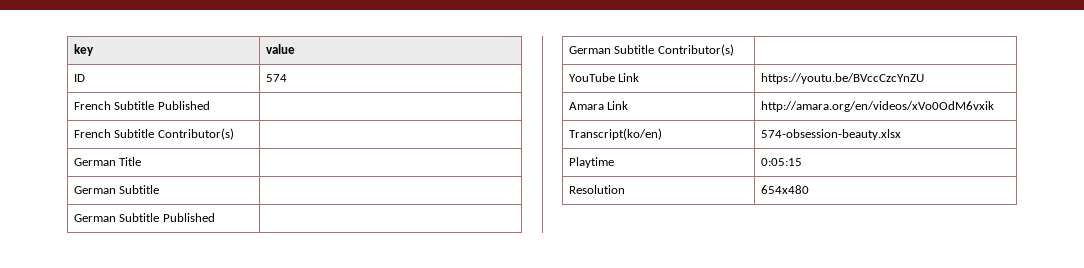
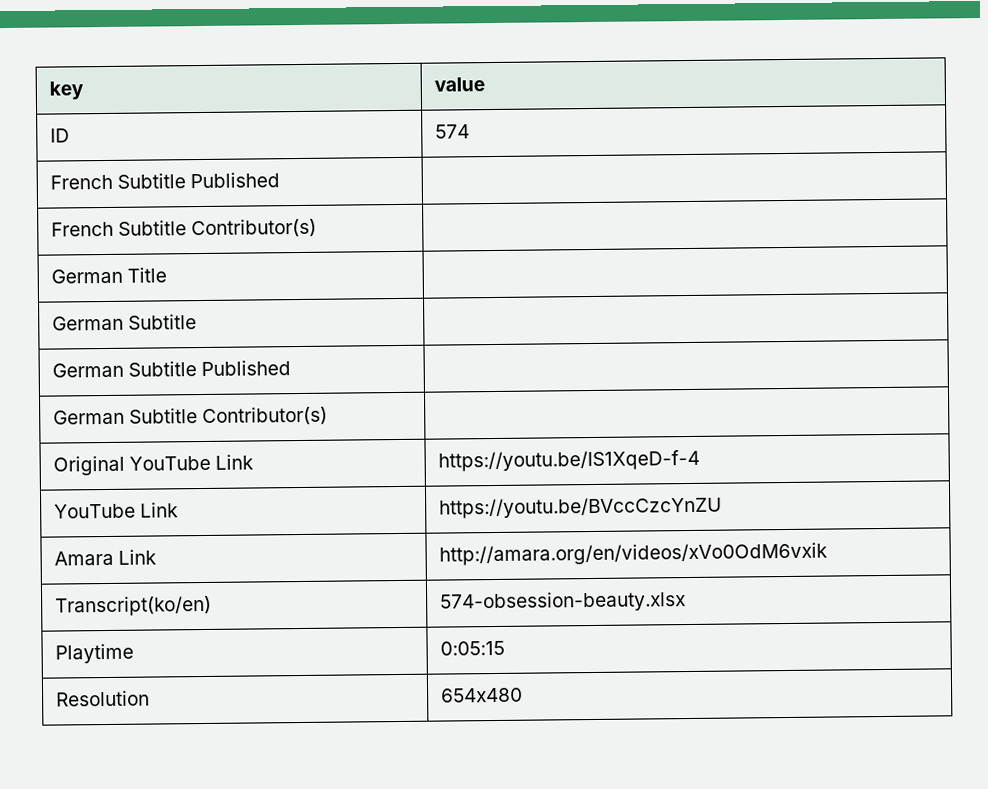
(734, 50) none -> [53,454,255,476] [438,449,701,472] // Original YouTube Link | https://youtu.be/IS1XqeD-f-4

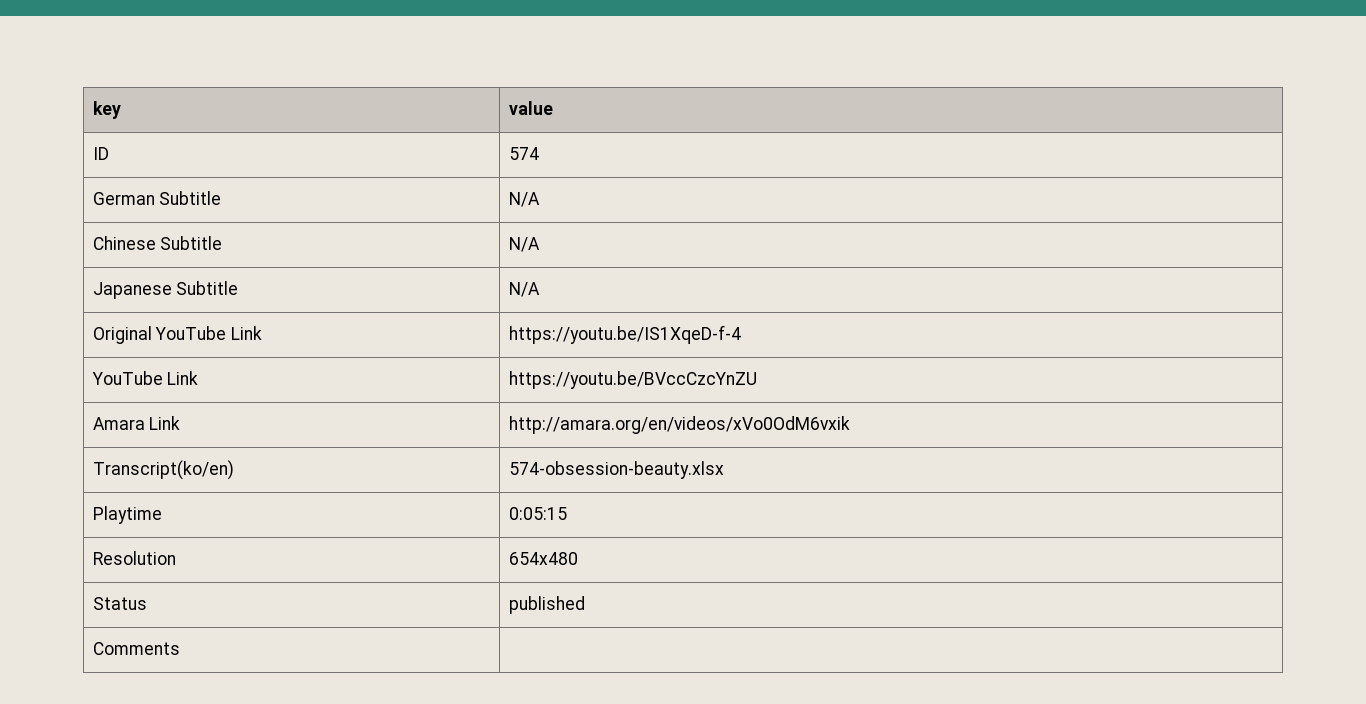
[50,172,281,190] [51,218,318,239] [51,267,168,284] // French Subtitle Published | // French Subtitle Contributor(s) | // German Title | -> (539, 153) none
[52,360,292,378] [53,406,329,427] // German Subtitle Published | // German Subtitle Contributor(s) | -> [508,192,540,207] [92,236,223,250] [508,237,540,252] [92,281,239,299] [508,282,540,297] N/A // Chinese Subtitle | N/A // Japanese Subtitle | N/A
(524, 695) none -> [92,597,147,610] [508,596,585,614] [92,642,180,655] // Status | published // Comments |

